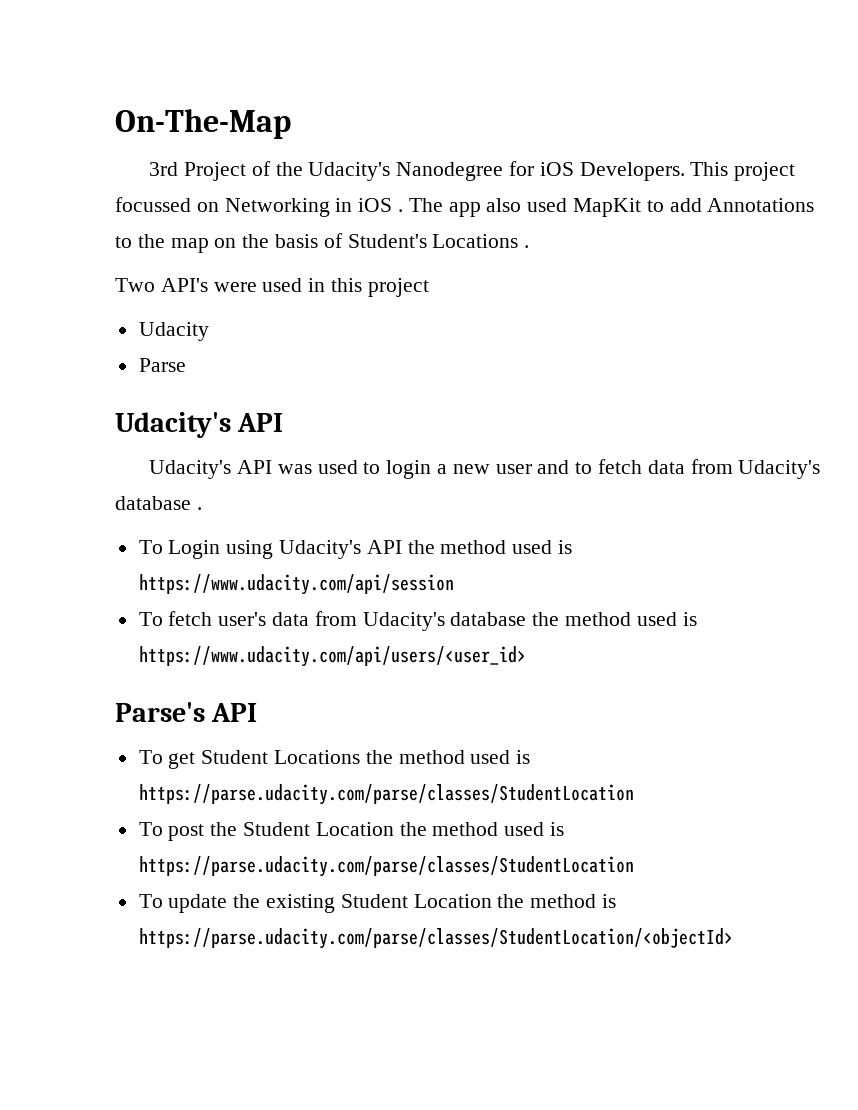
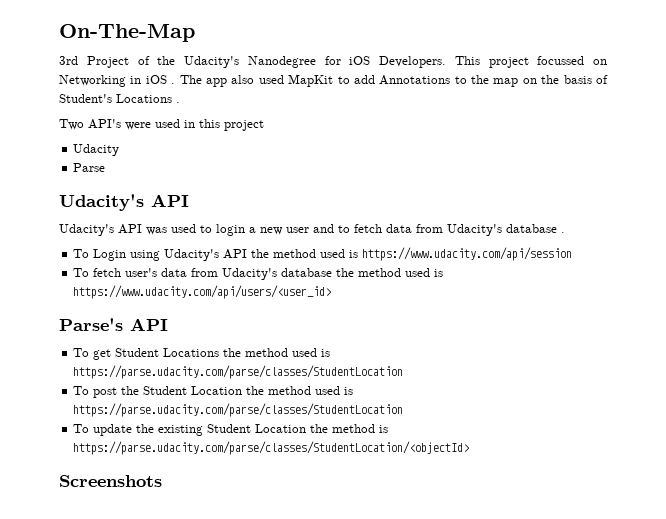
(733, 938) none -> [59,475,162,487] // Screenshots

